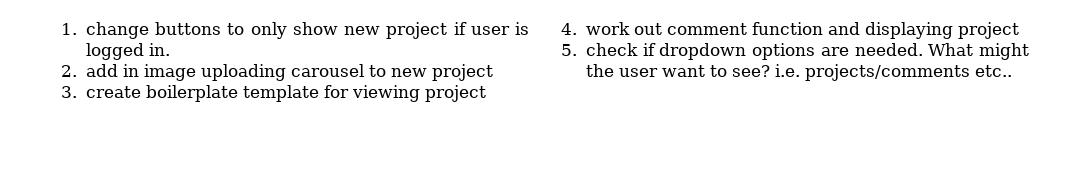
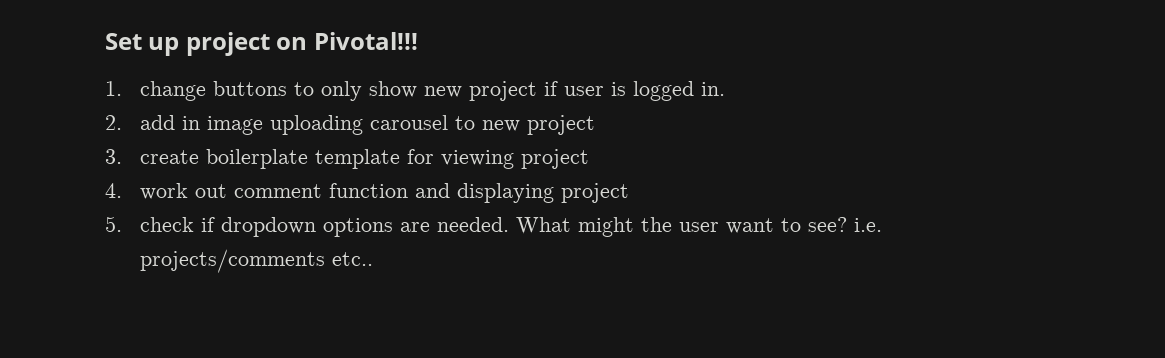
(61, 29) none -> [105,32,418,56] Set up project on Pivotal!!! //

